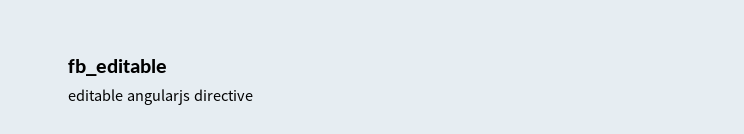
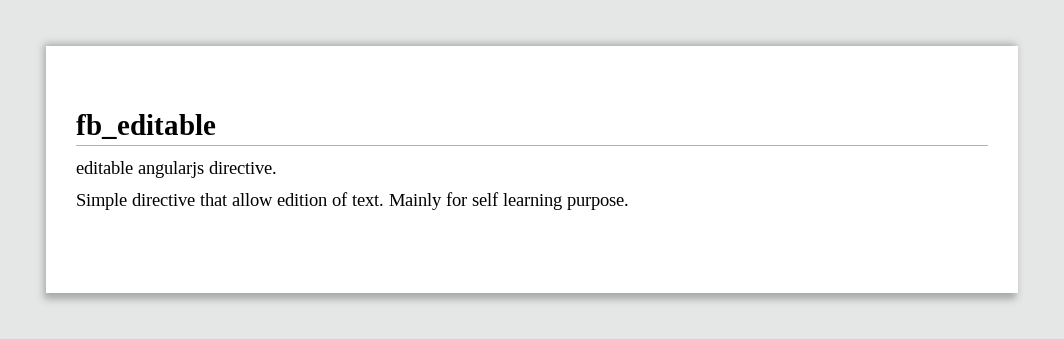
[193,89,253,101] directive -> [209,161,277,174] [76,192,629,210] directive. // Simple directive that allow edition of text. Mainly for self learning purpose.

